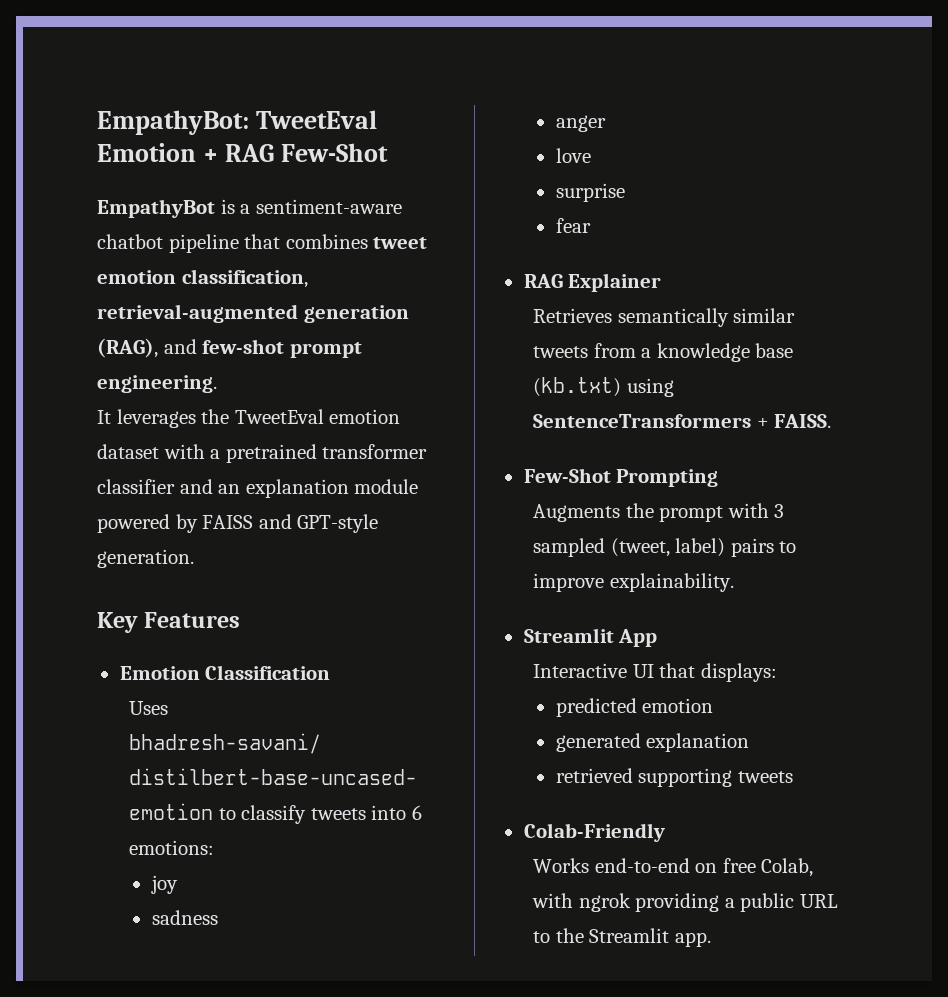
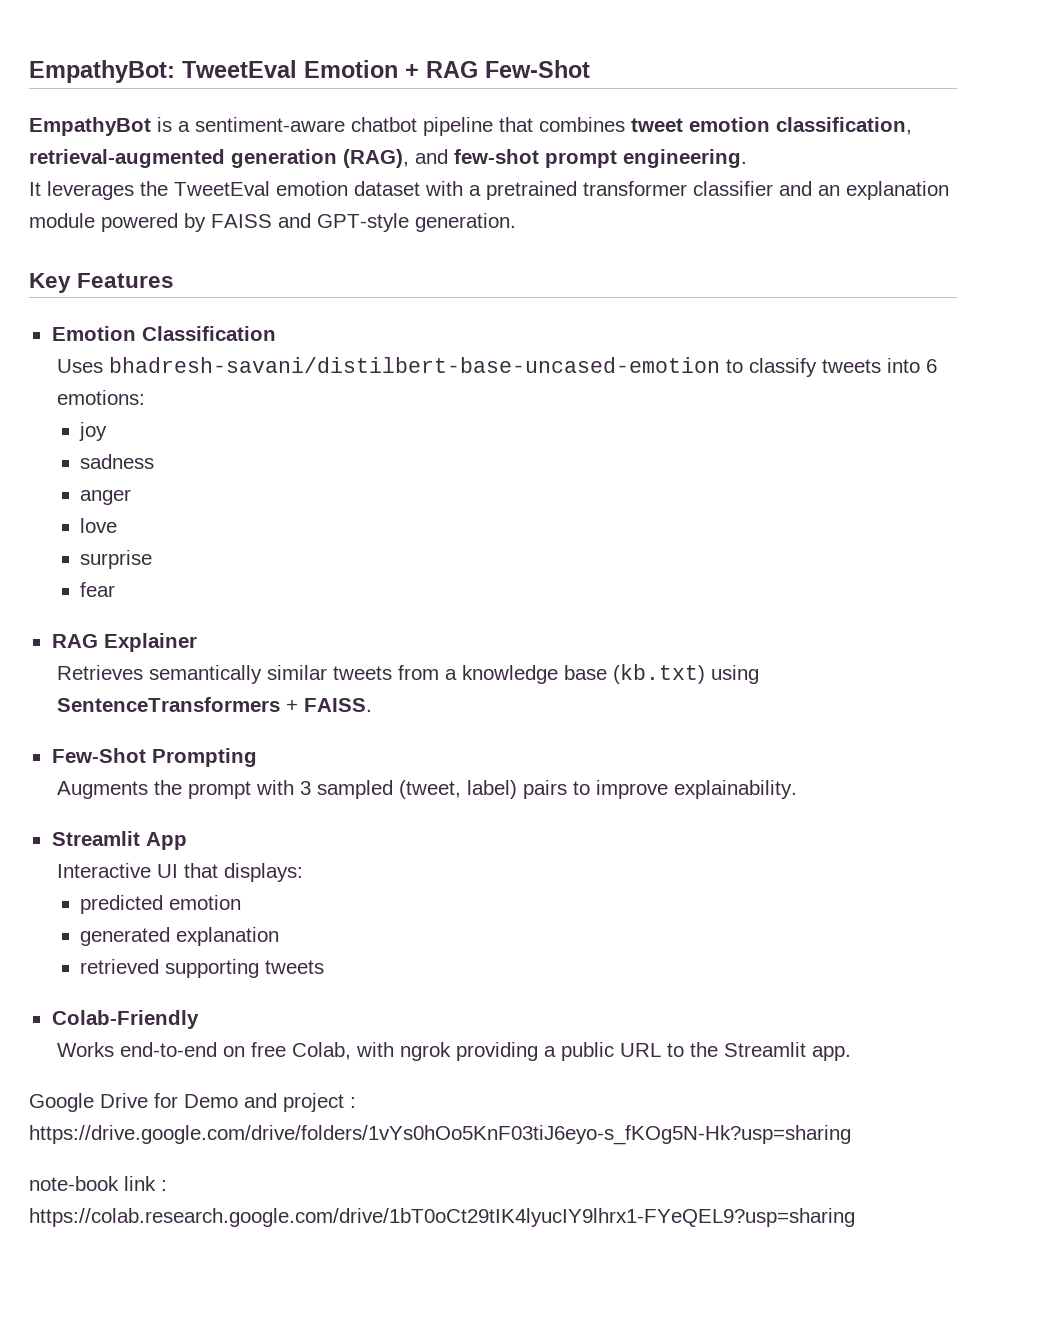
(711, 939) none -> [29,1093,356,1112] [29,1125,851,1145] [29,1176,167,1191] [29,1208,855,1227] // Google Drive for Demo and project : https://drive.google.com/drive/folders/1vYs0hOo5KnF03tiJ6eyo-s_fKOg5N-Hk?usp=sharing // note-book link : https://colab.research.google.com/drive/1bT0oCt29tIK4lyucIY9lhrx1-FYeQEL9?usp=sharing

